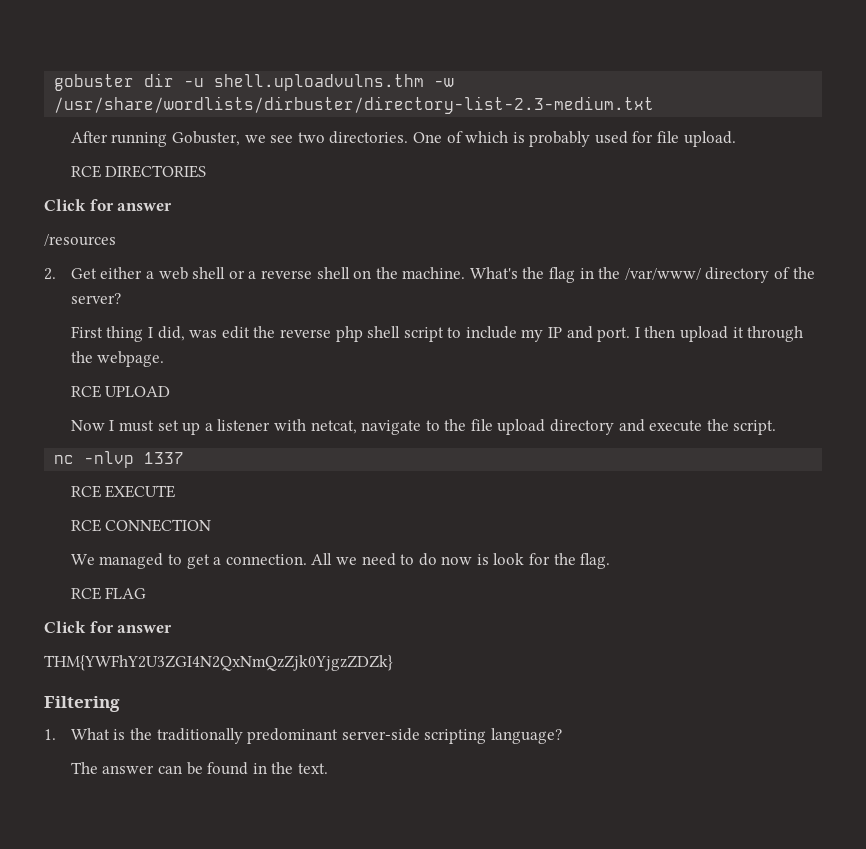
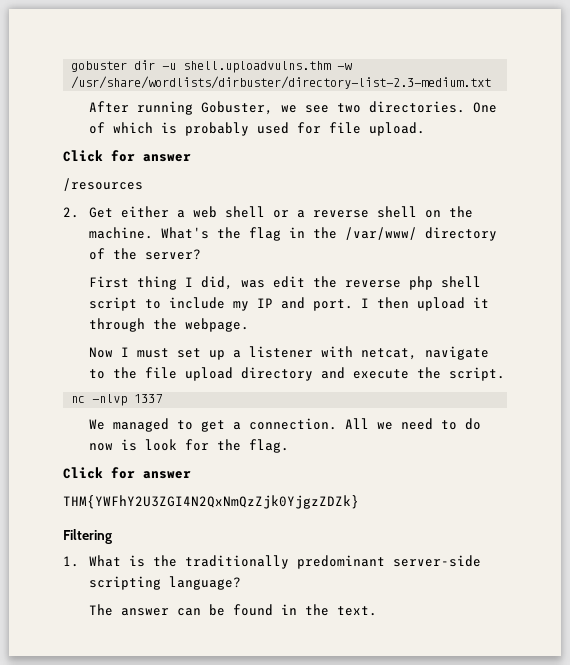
[70,165,207,178] // RCE DIRECTORIES -> (425, 129) none
[70,385,171,398] // RCE UPLOAD -> (249, 325) none
[70,485,176,498] [70,519,212,532] // RCE EXECUTE // RCE CONNECTION -> (163, 398) none
[70,587,147,600] // RCE FLAG -> (289, 446) none

